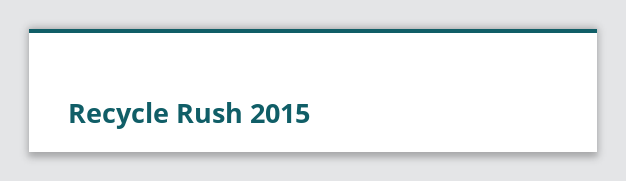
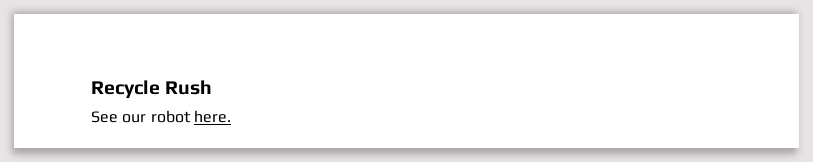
[250,104,311,123] 2015 -> [91,110,231,123] // See our robot here.

